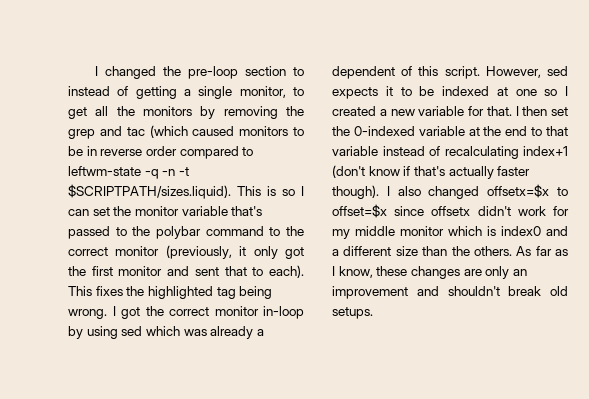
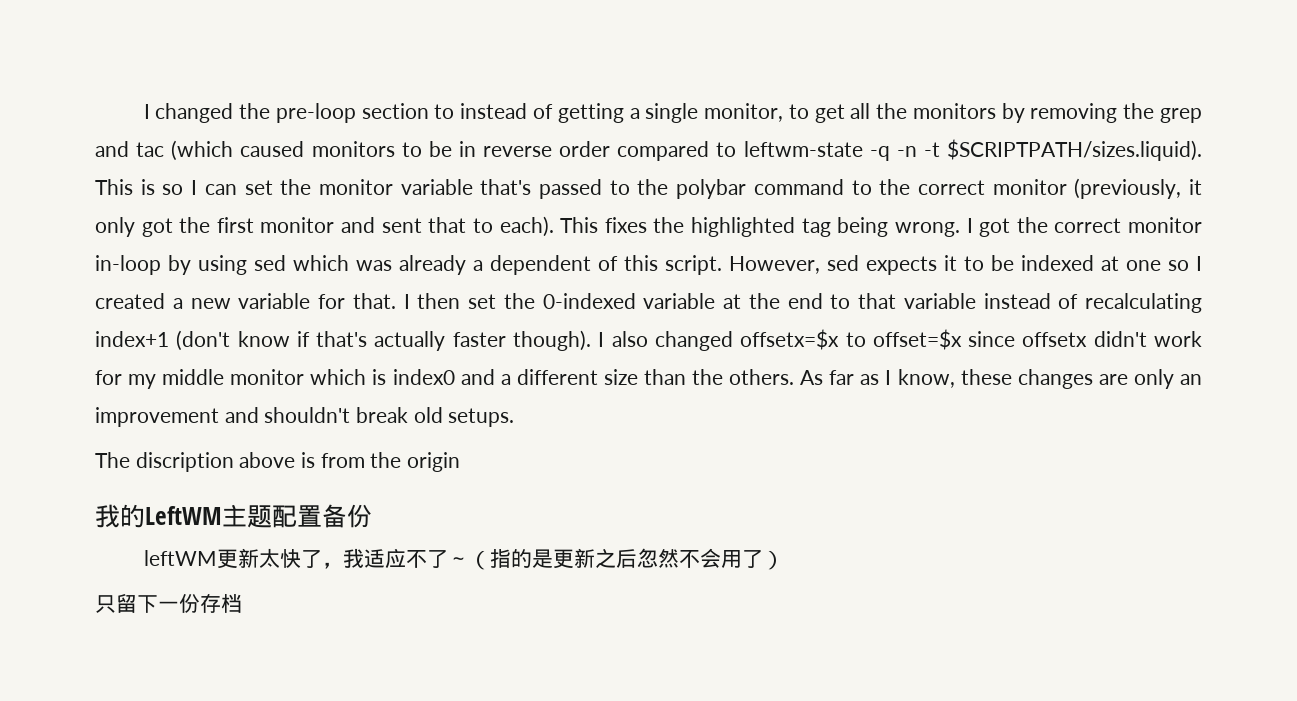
(373, 313) none -> [95,452,461,472] [95,504,372,528] [143,548,784,570] [95,593,242,613] // The discription above is from the origin // 我的LeftWM主题配置备份 // leftWM更新太快了，我适应不了～（指的是更新之后忽然不会用了） // 只留下一份存档

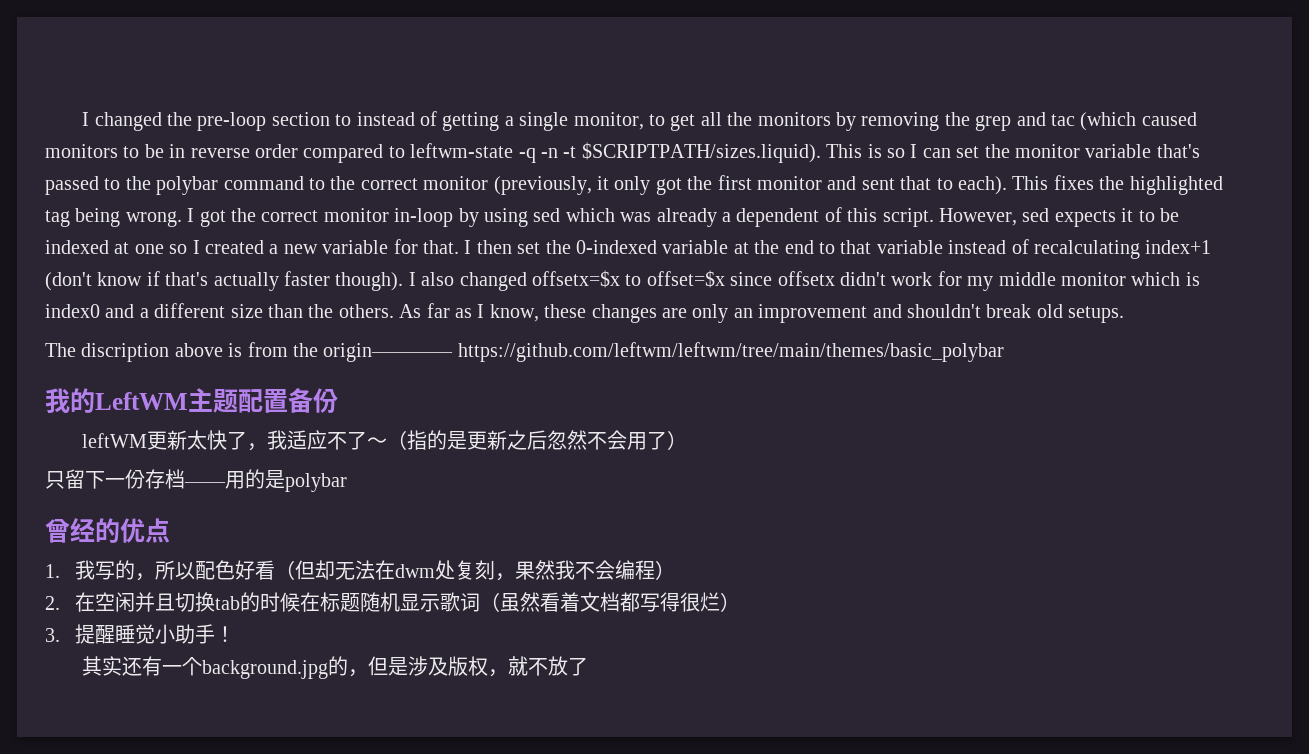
[407,452,461,472] origin -> [323,342,1004,362] origin———— https://github.com/leftwm/leftwm/tree/main/themes/basic_polybar
(242, 603) none -> [184,469,347,492] [45,518,170,543] [45,560,675,581] [45,592,740,612] [45,624,235,644] [82,656,589,679] ——用的是polybar // 曾经的优点 // 1.我写的，所以配色好看（但却无法在dwm处复刻，果然我不会编程） // 2.在空闲并且切换tab的时候在标题随机显示歌词（虽然看着文档都写得很烂） // 3.提醒睡觉小助手！ // 其实还有一个background.jpg的，但是涉及版权，就不放了

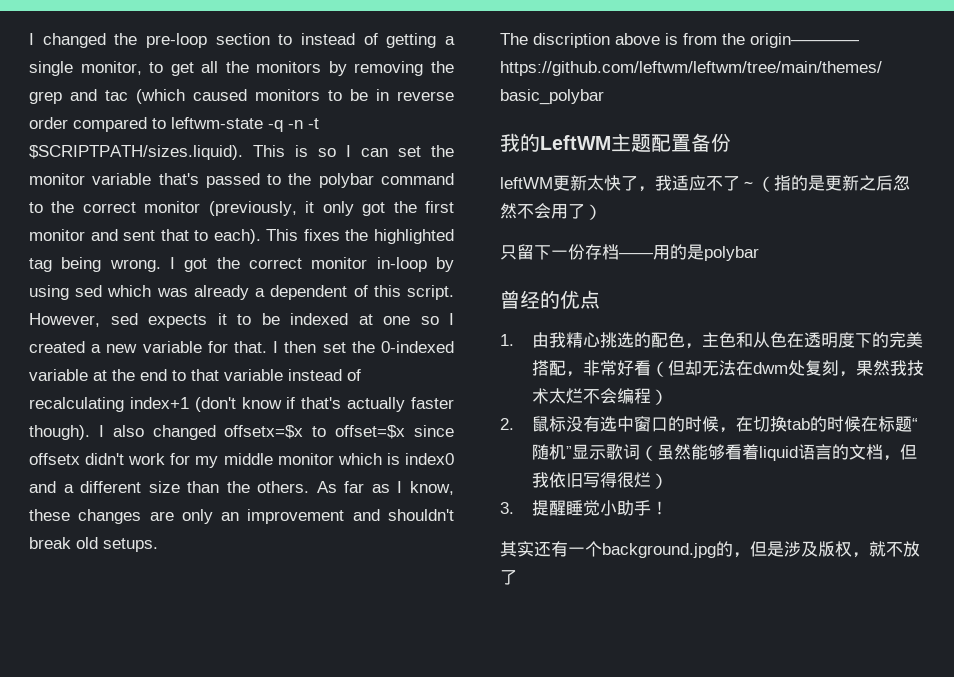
[74,560,235,581] 我写的，所以配色 -> [532,332,924,349] [532,360,618,377] 由我精心挑选的配色，主色和从色在透明度下的完美搭配，非常
(575, 570) none -> [907,360,925,376] [532,388,584,404] 技术太烂
[74,592,175,612] 在空闲并且 -> [532,416,754,433] 鼠标没有选中窗口的时候，在
[359,592,400,612] 随机 -> [912,418,919,430] [532,444,573,460] “随机”
[539,592,640,612] 看着文档都 -> [691,444,918,461] [532,472,584,488] 能够看着liquid语言的文档，但我依旧

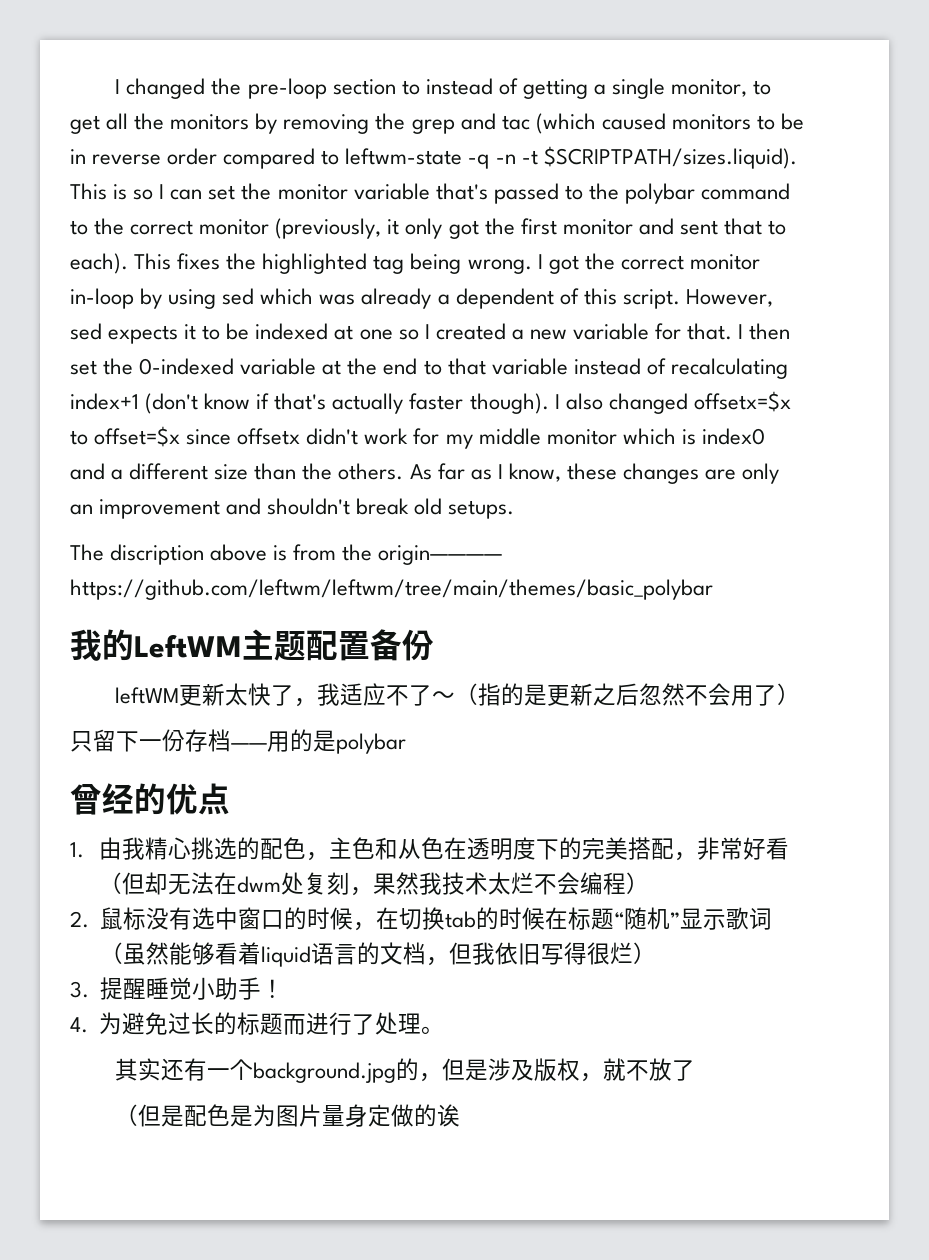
(669, 508) none -> [70,1012,445,1035] // 4.为避免过长的标题而进行了处理。
(517, 577) none -> [115,1104,461,1127] // （但是配色是为图片量身定做的诶

